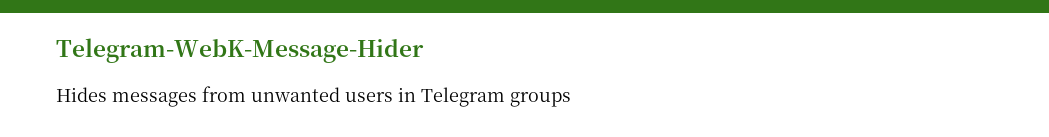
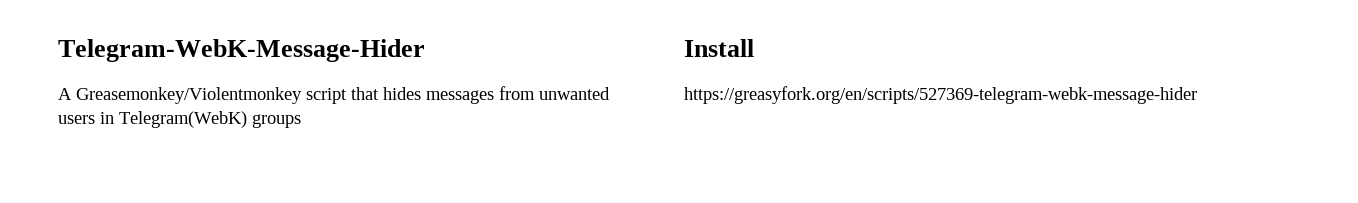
[56,87,107,102] Hides -> [58,87,421,104] A Greasemonkey/Violentmonkey script that hides
[421,87,505,107] Telegram -> [119,111,247,128] Telegram(WebK)
(571, 99) none -> [684,39,754,57] [684,86,1197,104] // Install // https://greasyfork.org/en/scripts/527369-telegram-webk-message-hider

